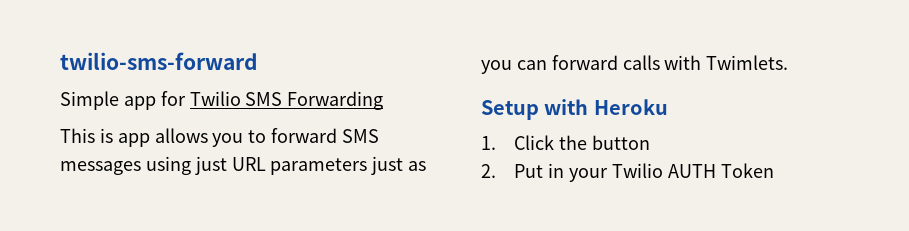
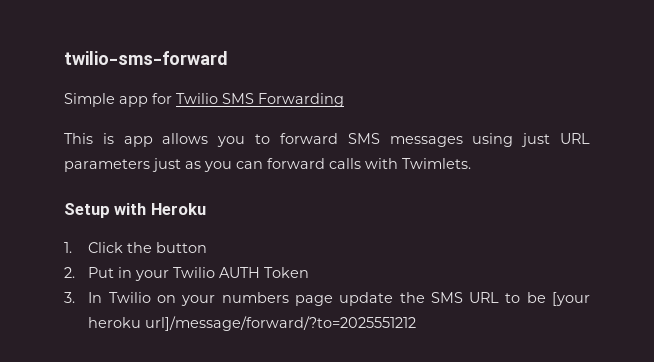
(774, 170) none -> [64,292,591,306] [88,316,417,331] // 3. In Twilio on your numbers page update the SMS URL to be [your heroku url]/message/forward/?to=2025551212

